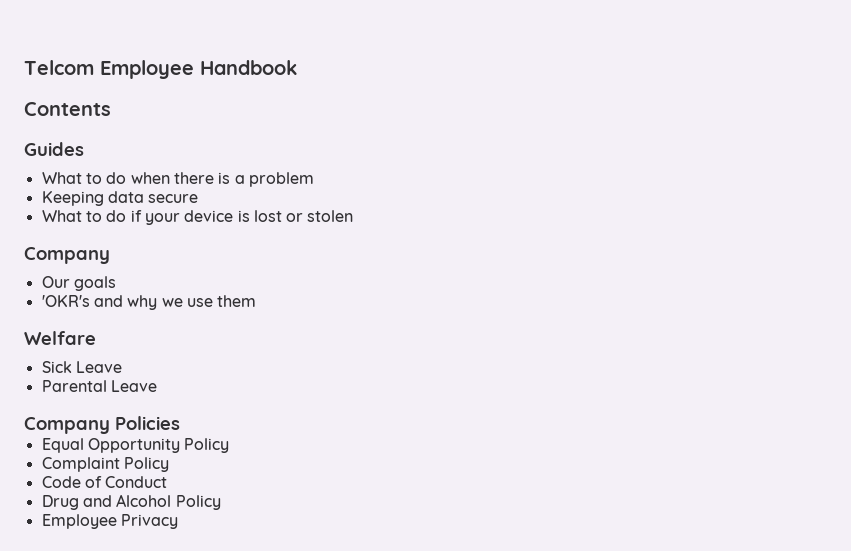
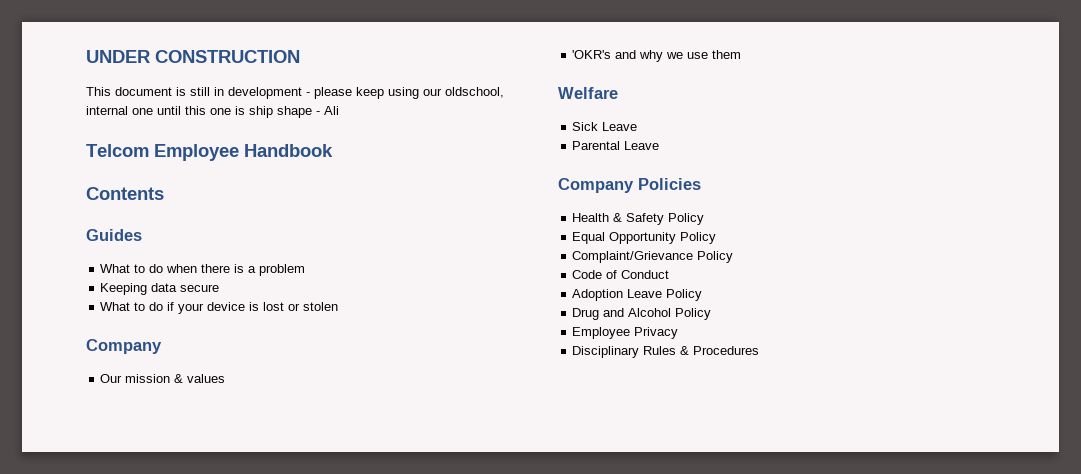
(24, 67) none -> [86,50,300,63] [86,87,504,99] [86,106,339,118] UNDER CONSTRUCTION // This document is still in development - please keep using our oldschool, internal one until this one is ship shape - Ali //
[73,276,116,291] goals -> [125,374,226,383] mission & values
(180, 423) none -> [572,213,705,225] // Health & Safety Policy
[41,457,120,472] Complaint -> [572,251,694,263] Complaint/Grievance
(168, 482) none -> [572,289,703,301] // Adoption Leave Policy
(178, 521) none -> [572,346,760,358] // Disciplinary Rules & Procedures

